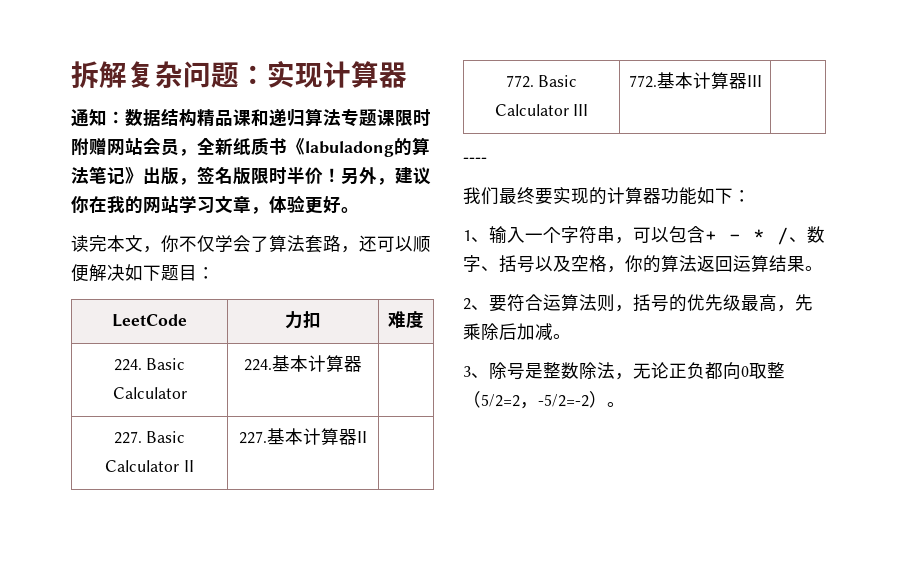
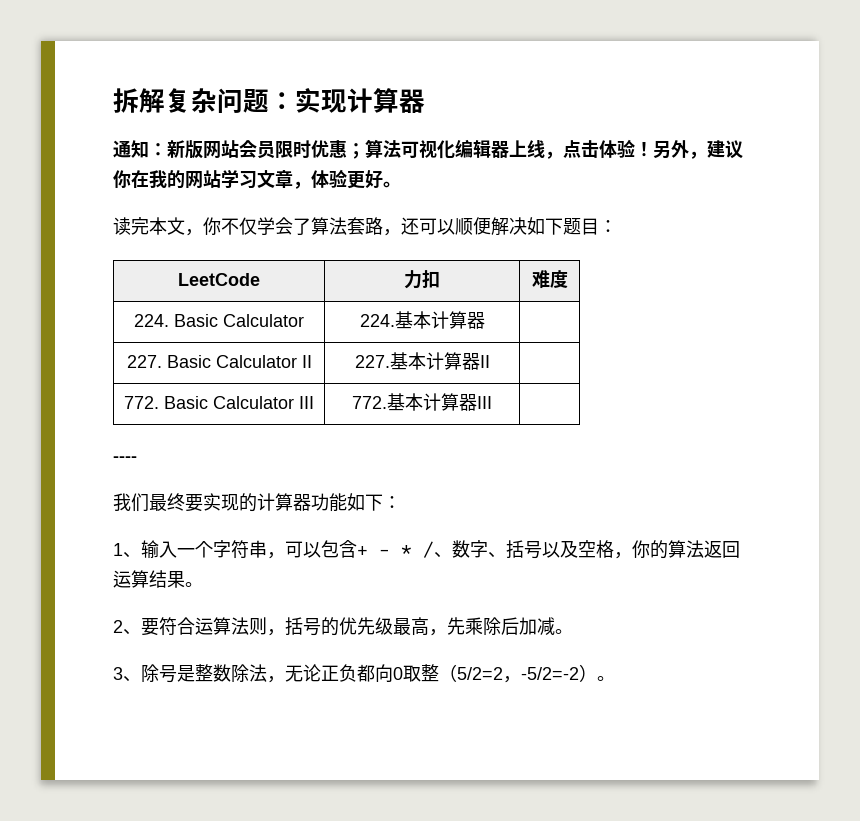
[125,108,431,127] [71,137,430,157] [71,166,323,185] 数据结构精品课和递归算法专题课限时附赠网站会员，全新纸质书《labuladong的算法笔记》出版，签名版限时半价 -> [167,139,635,159] 新版网站会员限时优惠；算法可视化编辑器上线，点击体验

